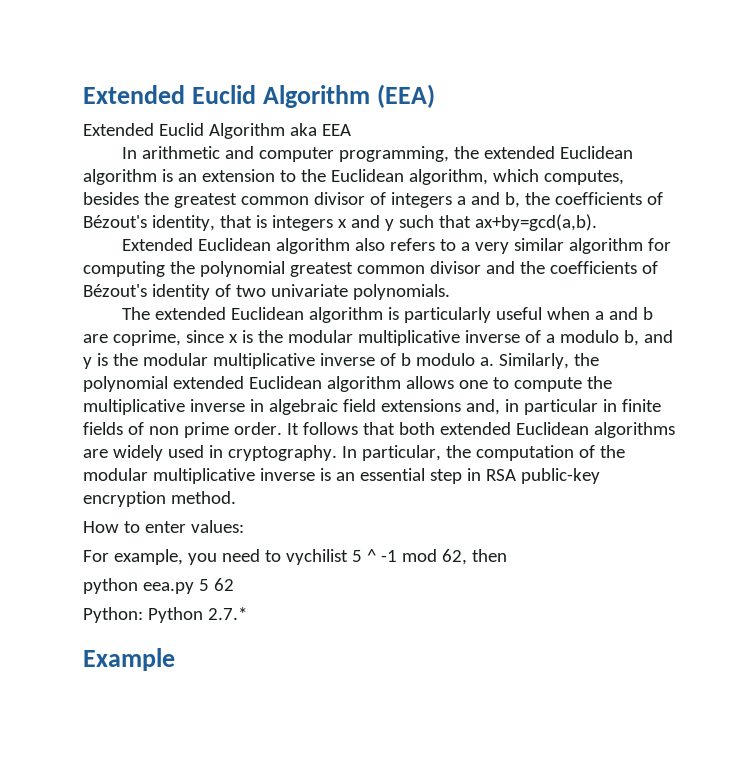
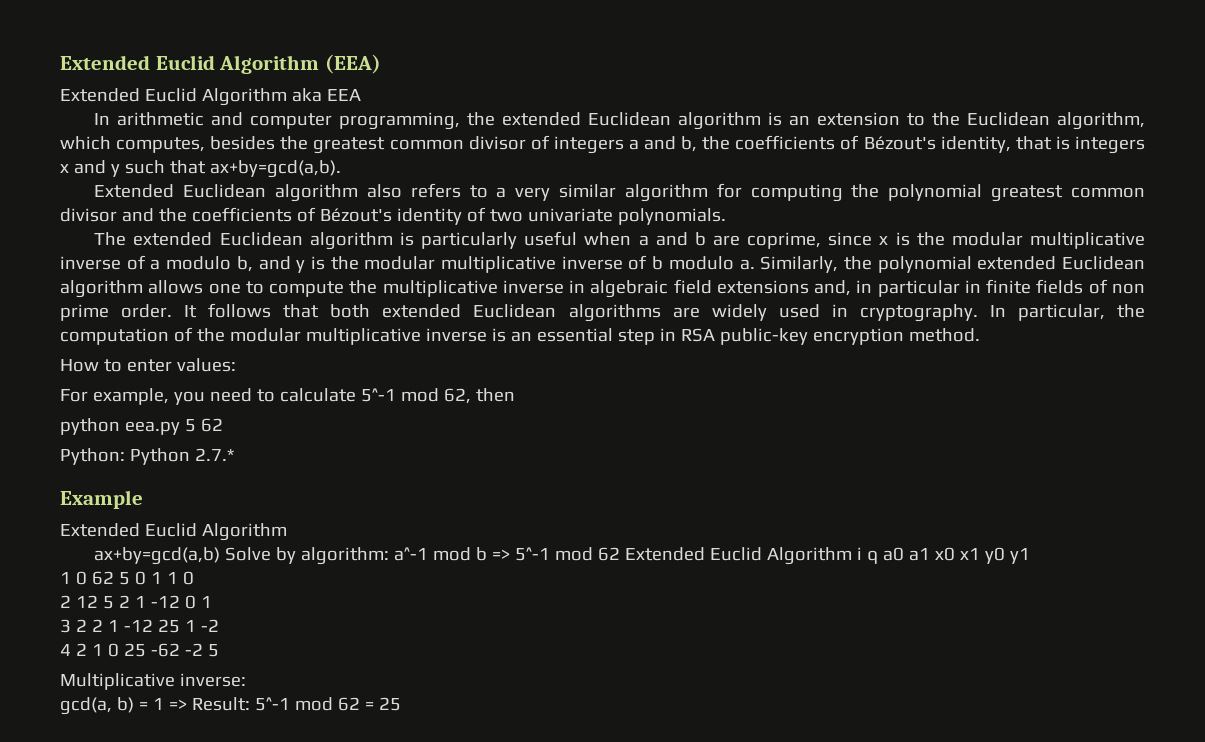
[285,549,397,565] vychilist 5 ^ -1 -> [279,388,396,402] calculate 5^-1
(175, 659) none -> [60,523,287,541] [94,547,1031,565] [60,571,194,585] [60,595,212,609] [60,619,219,633] [60,643,219,657] [60,673,246,690] [60,697,401,715] // Extended Euclid Algorithm // ax+by=gcd(a,b) Solve by algorithm: a^-1 mod b => 5^-1 mod 62 Extended Euclid Algorithm i q a0 a1 x0 x1 y0 y1 // 1 0 62 5 0 1 1 0 // 2 12 5 2 1 -12 0 1 // 3 2 2 1 -12 25 1 -2 // 4 2 1 0 25 -62 -2 5 // Multiplicative inverse: // gcd(a, b) = 1 => Result: 5^-1 mod 62 = 25

